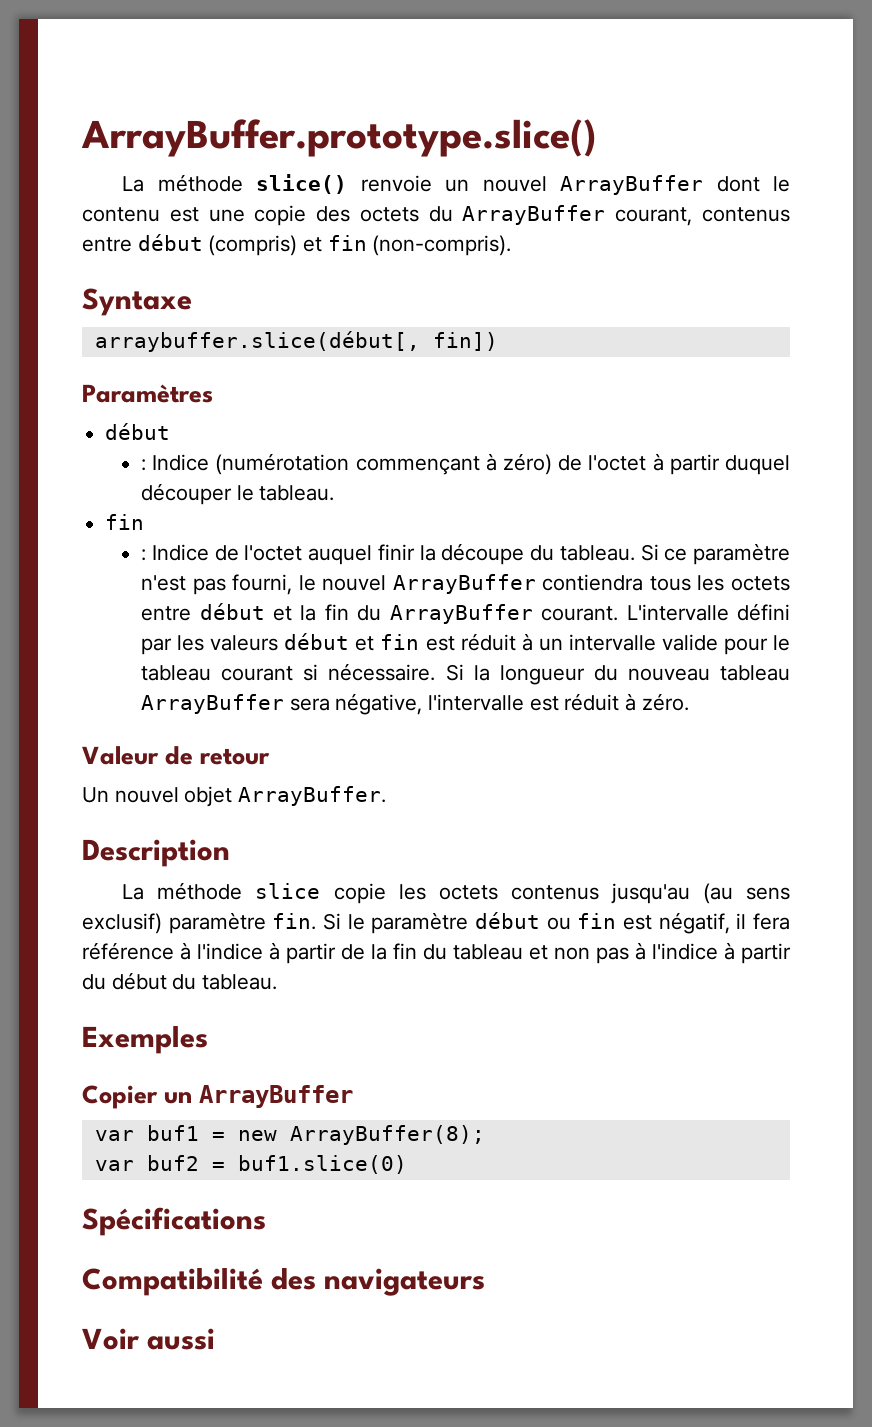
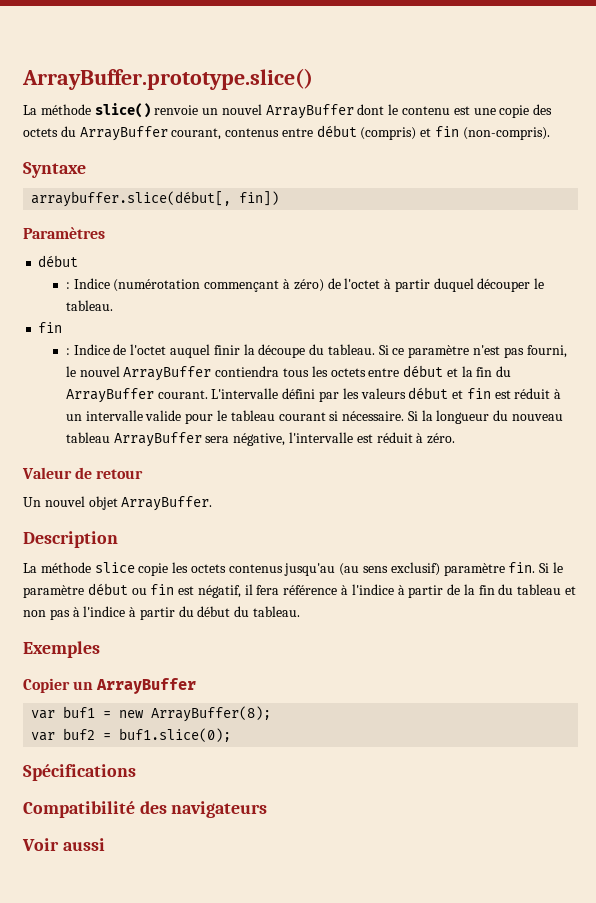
[237,1155,407,1174] buf1.slice(0) -> [119,728,232,742] buf1.slice(0);

